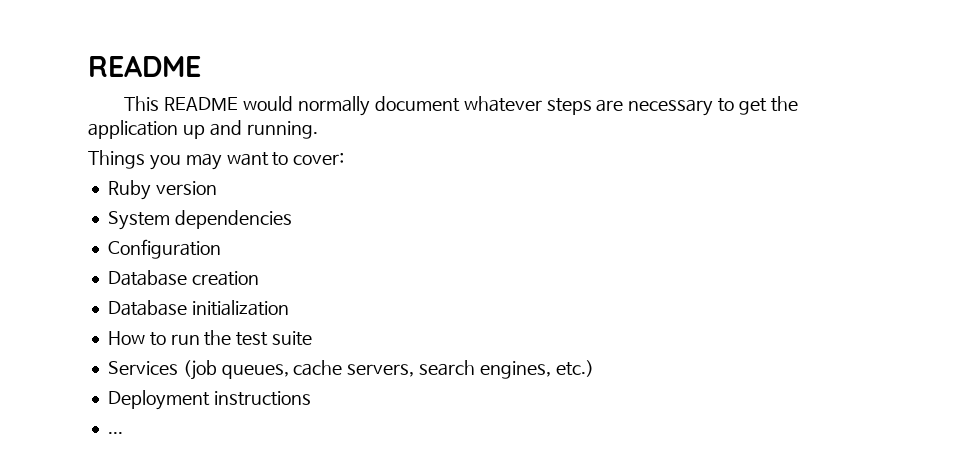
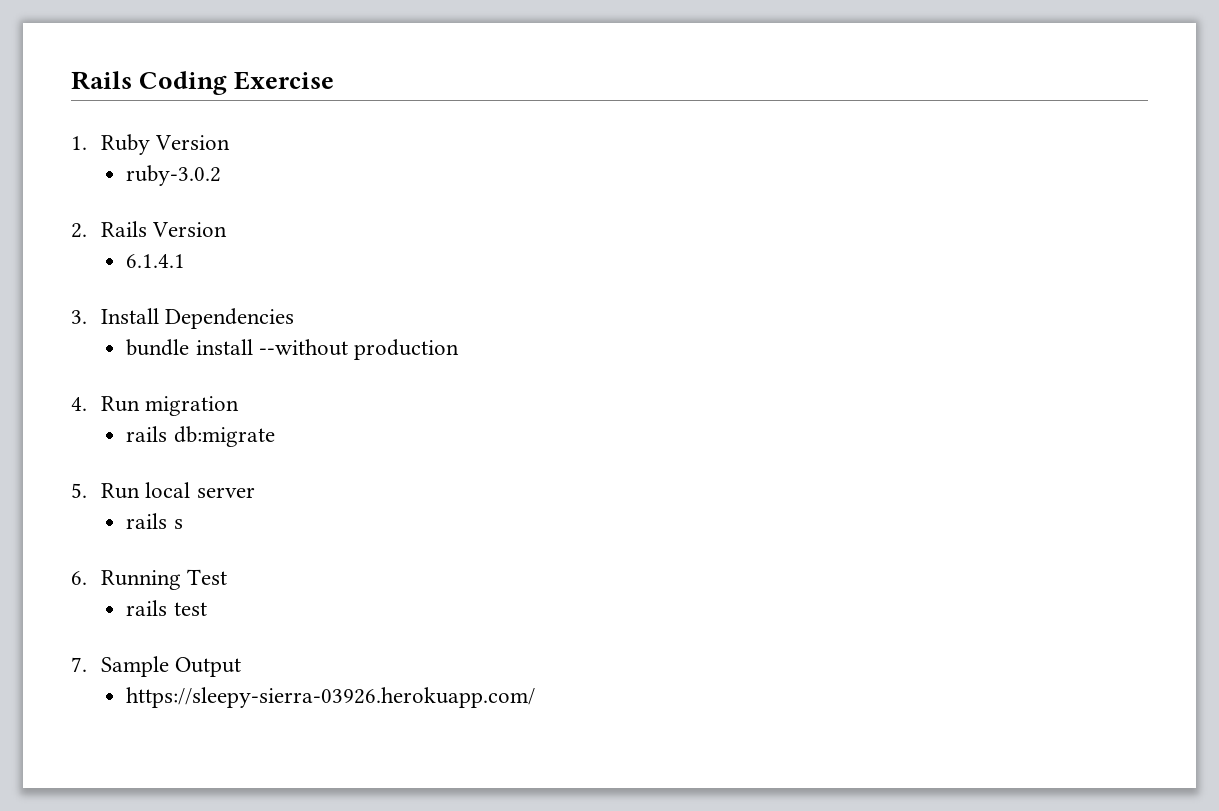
[88,55,201,77] [124,96,798,116] [88,120,318,139] [88,150,345,170] [107,180,217,200] [107,210,292,230] [107,239,221,259] [107,270,259,286] [107,300,289,316] [107,330,313,346] [107,360,594,380] [107,390,311,410] [107,432,123,434] README // This README would normally document whatever steps are necessary to get the application up and running. // Things you may want to cover: // Ruby version // System dependencies // Configuration // Database creation // Database initialization // How to run the test suite // Services (job queues, cache servers, search engines, etc.) // Deployment instructions // ... -> [71,71,335,95] [71,134,231,155] [126,165,222,186] [71,221,228,238] [126,254,186,268] [71,308,295,329] [126,339,460,360] [71,396,240,416] [126,426,275,447] [71,482,255,499] [126,513,183,529] [71,569,228,590] [126,600,207,616] [71,656,242,677] [126,687,536,708] Rails Coding Exercise // 1. Ruby Version // ruby-3.0.2 // 2. Rails Version // 6.1.4.1 // 3. Install Dependencies // bundle install --without production // 4. Run migration // rails db:migrate // 5. Run local server // rails s // 6. Running Test // rails test // 7. Sample Output // https://sleepy-sierra-03926.herokuapp.com/

